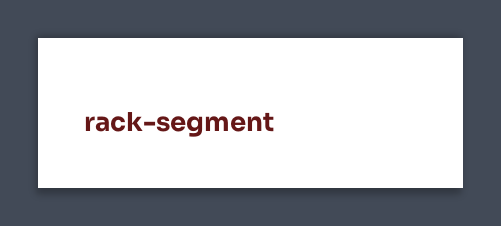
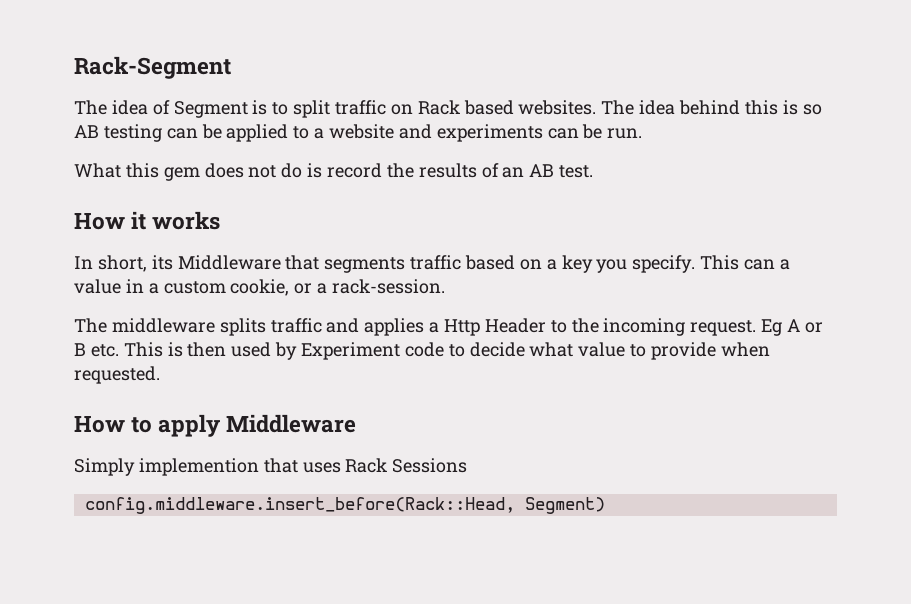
[84,112,274,137] rack-segment -> [74,56,231,79] [74,100,822,118] [74,124,643,142] [74,163,594,181] [74,211,221,230] [74,255,790,273] [74,279,446,296] [74,318,823,336] [74,342,770,360] [74,366,160,384] [74,414,357,437] [74,458,468,476] [84,497,605,514] Rack-Segment // The idea of Segment is to split traffic on Rack based websites. The idea behind this is so AB testing can be applied to a website and experiments can be run. // What this gem does not do is record the results of an AB test. // How it works // In short, its Middleware that segments traffic based on a key you specify. This can a value in a custom cookie, or a rack-session. // The middleware splits traffic and applies a Http Header to the incoming request. Eg A or B etc. This is then used by Experiment code to decide what value to provide when requested. // How to apply Middleware // Simply implemention that uses Rack Sessions // config.middleware.insert_before(Rack::Head, Segment)

